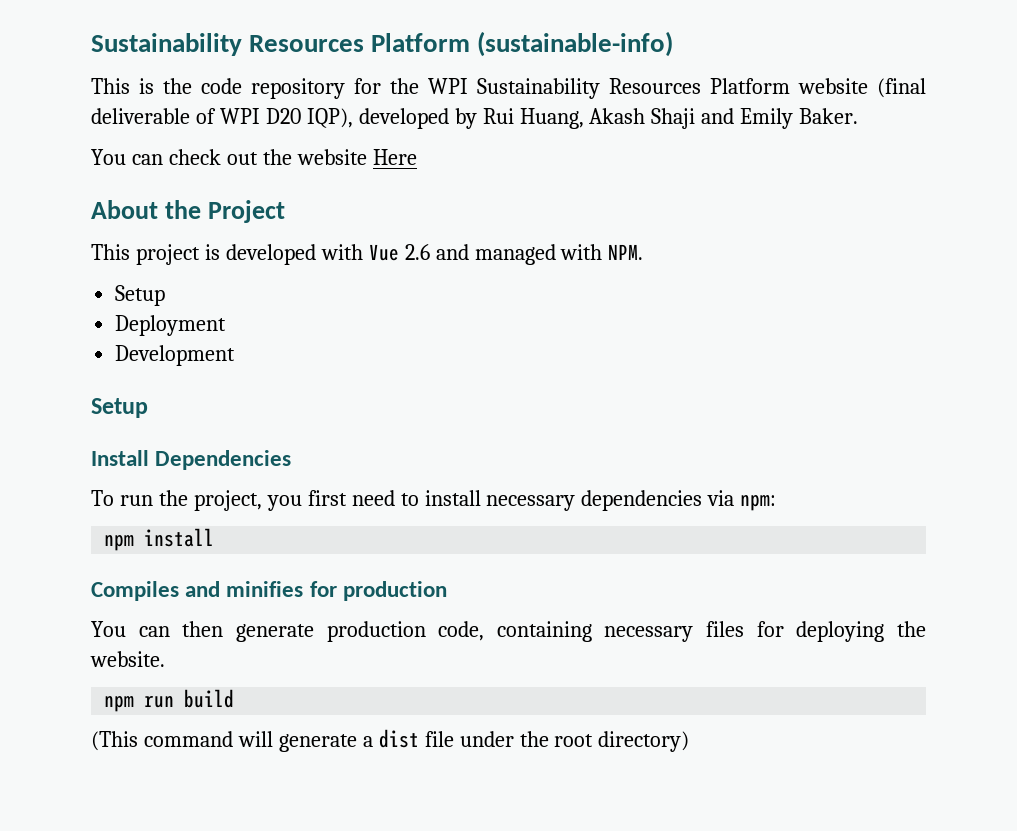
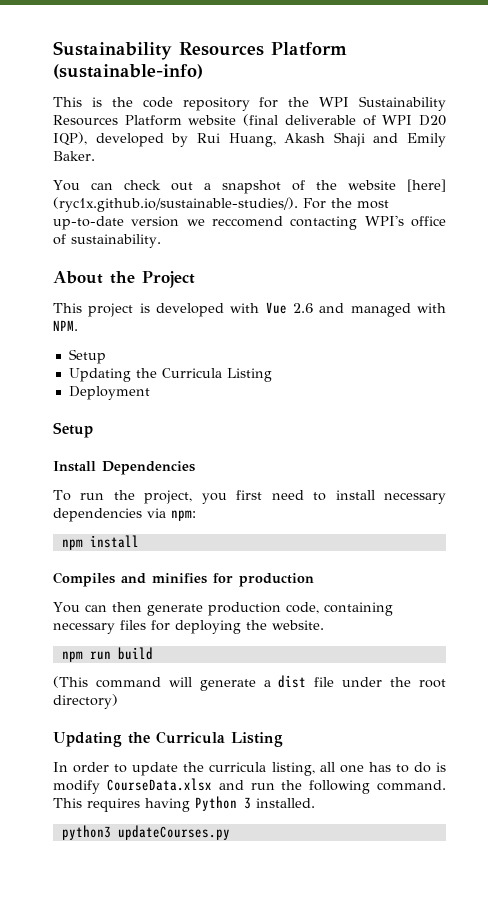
[262,149,417,165] the website Here -> [203,179,446,194] [53,197,389,212] [53,215,446,230] [53,234,161,248] a snapshot of the website [here] (ryc1x.github.io/sustainable-studies/). For the most up-to-date version we reccomend contacting WPI's office of sustainability.
(166, 295) none -> [68,368,272,382] // Updating the Curricula Listing
[115,345,236,366] // Development -> (150, 393) none
(690, 741) none -> [53,731,283,747] [53,762,446,776] [53,778,446,794] [53,796,315,812] [61,825,230,840] // Updating the Curricula Listing // In order to update the curricula listing, all one has to do is modify CourseData.xlsx and run the following command. This requires having Python 3 installed. // python3 updateCourses.py

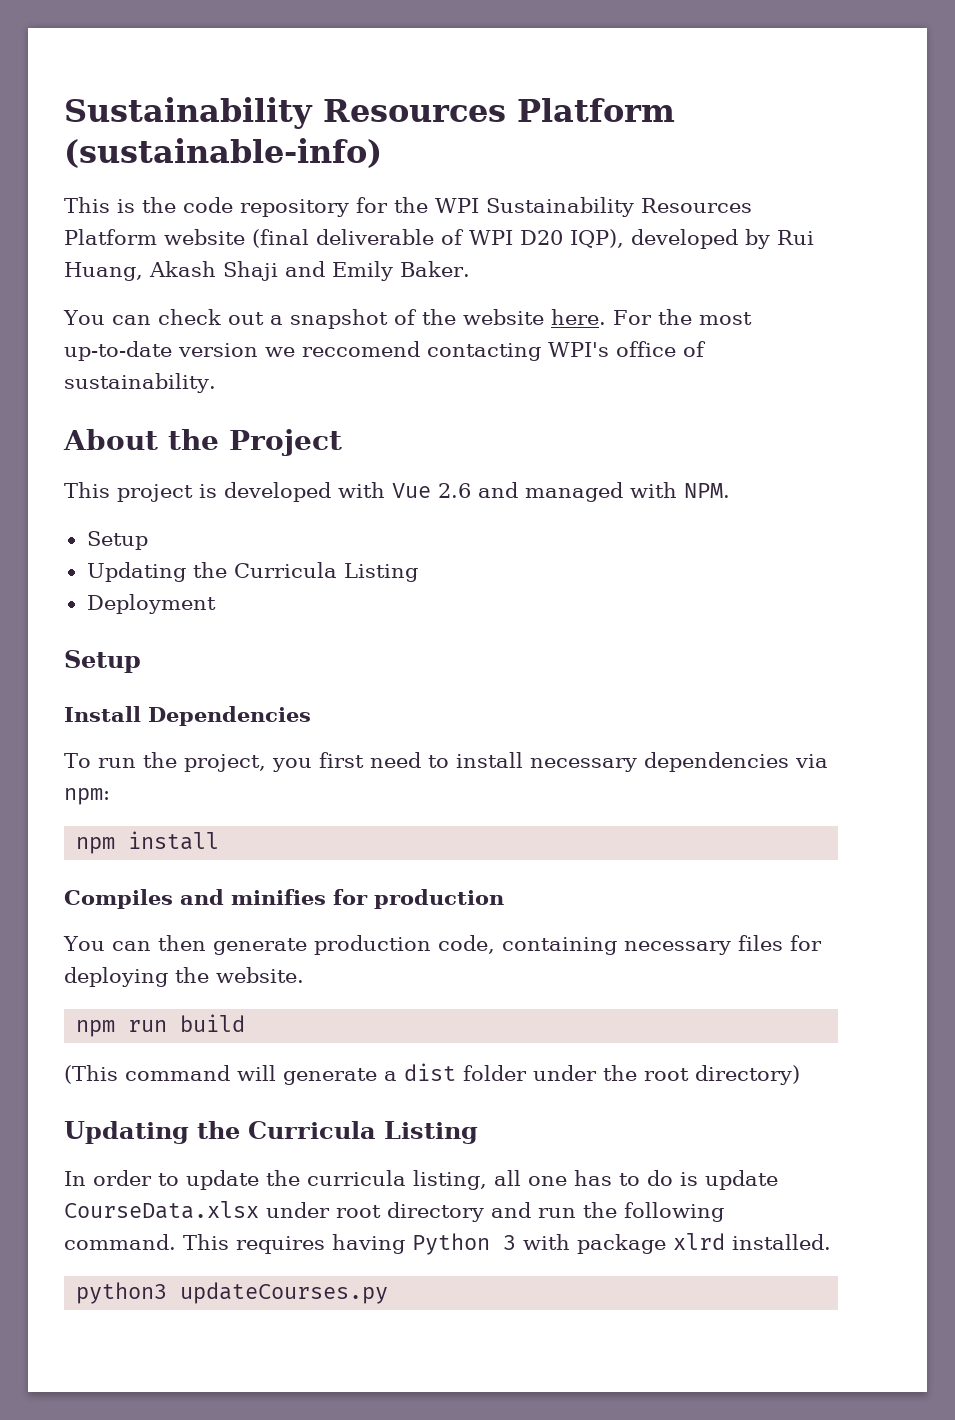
[406,179,446,192] [53,197,298,212] [here] (ryc1x.github.io/sustainable-studies/). -> [550,309,606,325] here.
[314,677,335,687] file -> [463,1065,527,1081] folder
[53,778,212,794] modify CourseData.xlsx -> [705,1170,778,1190] [64,1201,484,1222] update CourseData.xlsx under root directory
(251, 803) none -> [523,1233,725,1254] with package xlrd

